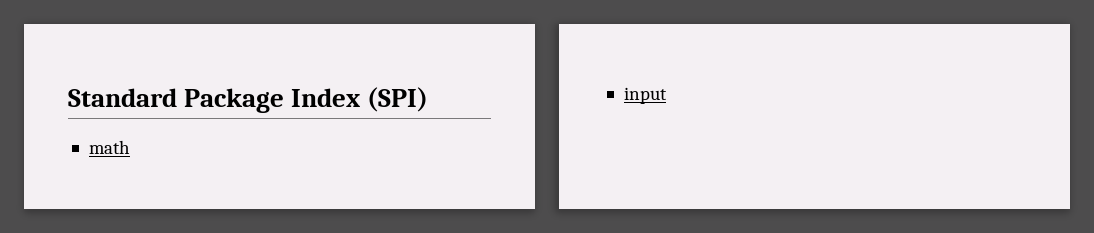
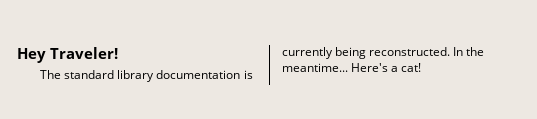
[68,87,429,113] [88,140,130,154] [623,87,667,104] Standard Package Index (SPI) // math // input -> [17,47,118,63] [40,70,253,82] [282,47,485,59] [282,63,422,72] Hey Traveler! // The standard library documentation is currently being reconstructed. In the meantime... Here's a cat!

